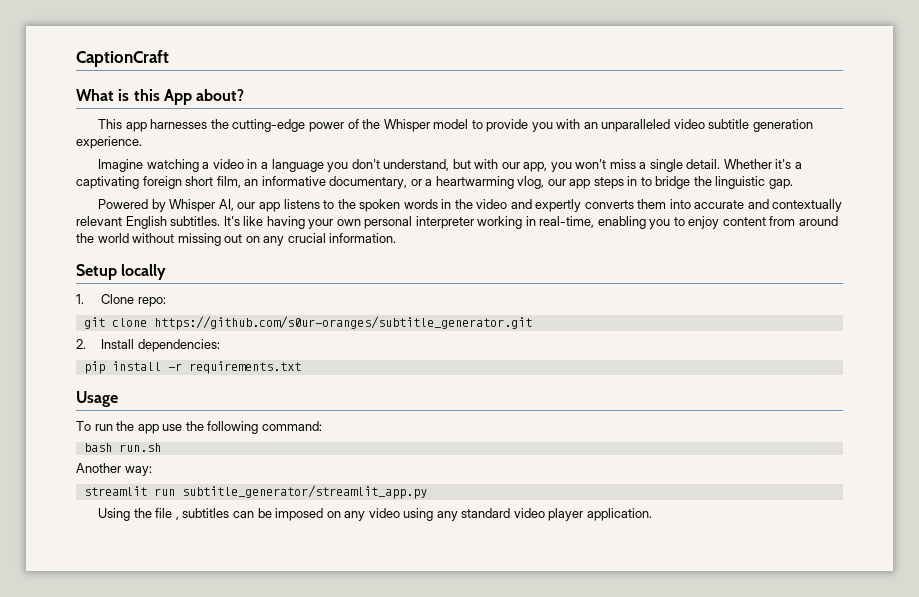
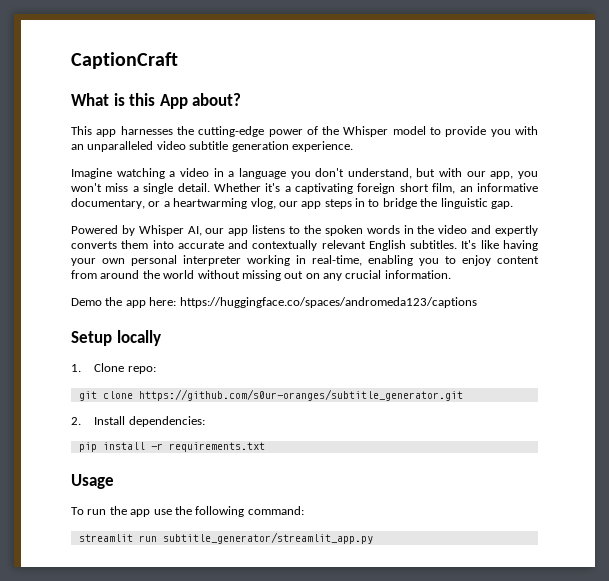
(397, 238) none -> [71,297,477,308] // Demo the app here: https://huggingface.co/spaces/andromeda123/captions
[83,443,161,452] [76,463,152,476] // bash run.sh // Another way: -> (304, 510) none
[98,508,652,521] // Using the file , subtitles can be imposed on any video using any standard video player application. -> (373, 538) none

